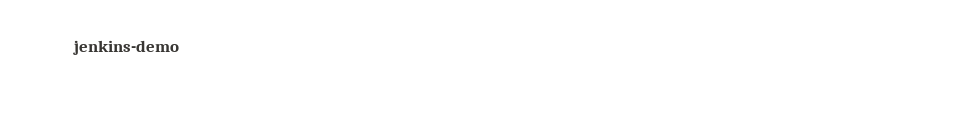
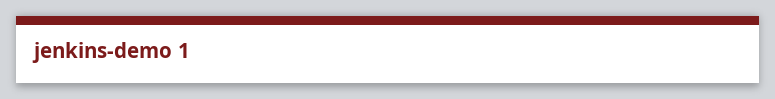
(179, 47) none -> [177,43,190,58] 1

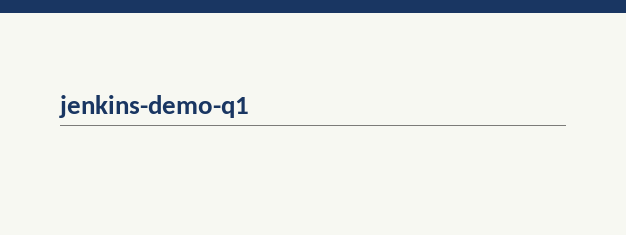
[32,42,190,63] jenkins-demo 1 -> [59,95,249,118] jenkins-demo-q1

